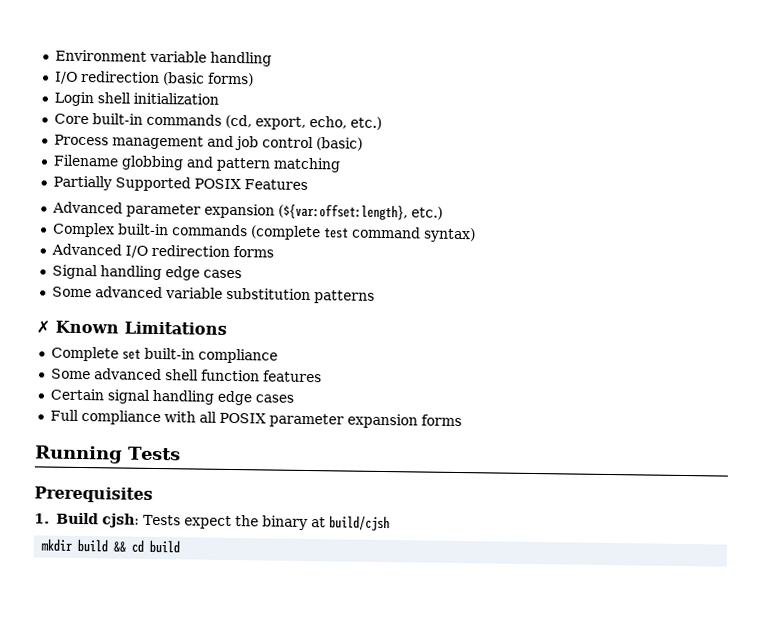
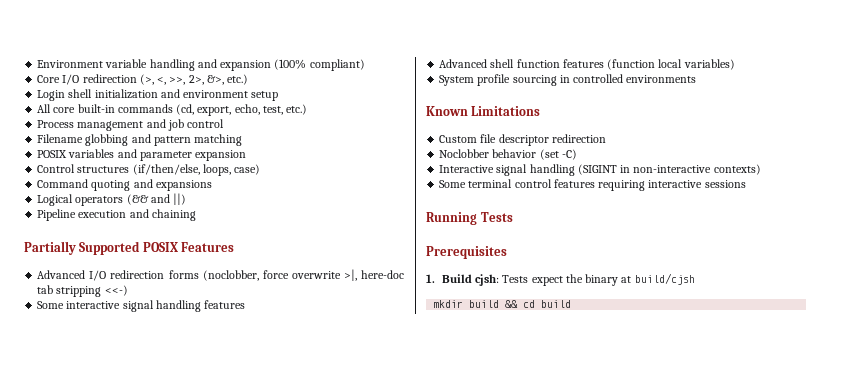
[54,70,254,87] [53,91,219,107] [53,113,89,125] // I/O redirection (basic forms) // Login shell initialization // Core -> [197,59,365,71] [37,74,249,85] [37,89,279,101] [37,104,76,113] and expansion (100% compliant) // Core I/O redirection (>, <, >>, 2>, &>, etc.) // Login shell initialization and environment setup // All core
(347, 122) none -> [262,106,283,115] test,
[315,137,363,151] (basic) -> (225, 123) none
[52,175,308,192] [51,201,443,221] [51,222,476,243] [50,243,274,258] [51,264,242,281] [51,286,375,304] [36,320,227,335] [50,346,278,364] [50,368,322,383] [49,388,294,406] [49,409,462,429] Partially Supported POSIX Features // Advanced parameter expansion (${var:offset:length}, etc.) // Complex built-in commands (complete test command syntax) // Advanced I/O redirection forms // Signal handling edge cases // Some advanced variable substitution patterns // ✗ Known Limitations // Complete set built-in compliance // Some advanced shell function features // Certain signal handling edge cases // Full compliance with all POSIX parameter expansion forms -> [37,149,247,161] [37,164,261,176] [37,179,212,191] [37,193,187,206] [37,209,196,221] [24,241,235,255] [37,269,404,281] [37,285,128,297] [37,300,246,312] [439,59,735,70] [439,74,697,86] [426,106,541,116] [439,134,606,146] [439,149,577,160] [439,164,761,176] [439,179,746,191] POSIX variables and parameter expansion // Control structures (if/then/else, loops, case) // Command quoting and expansions // Logical operators (&& and ||) // Pipeline execution and chaining // Partially Supported POSIX Features // Advanced I/O redirection forms (noclobber, force overwrite >|, here-doc tab stripping <<-) // Some interactive signal handling features // Advanced shell function features (function local variables) // System profile sourcing in controlled environments // Known Limitations // Custom file descriptor redirection // Noclobber behavior (set -C) // Interactive signal handling (SIGINT in non-interactive contexts) // Some terminal control features requiring interactive sessions

